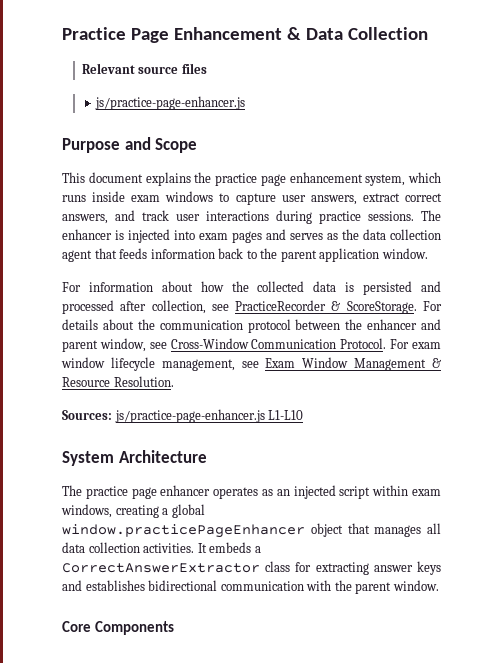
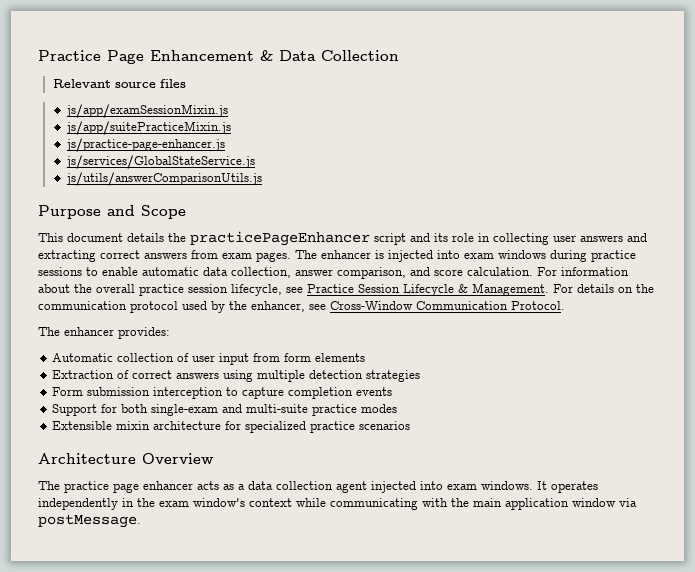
[95,96,246,110] // js/practice-page-enhancer.js -> [65,104,228,118] [65,121,231,135] [65,138,225,152] [65,155,255,169] [65,172,262,186] // js/app/examSessionMixin.js // js/app/suitePracticeMixin.js // js/practice-page-enhancer.js // js/services/GlobalStateService.js // js/utils/answerComparisonUtils.js
[145,172,441,186] [62,191,442,205] [62,210,414,224] explains the practice page enhancement system, which runs inside exam windows to capture user answers, extract correct answers, and track user interactions during practice sessions. -> [127,231,647,246] [38,250,291,262] details the practicePageEnhancer script and its role in collecting user answers and extracting correct answers from exam pages.
[232,229,441,243] [62,248,428,262] [62,281,441,295] [62,300,417,314] pages and serves as the data collection agent that feeds information back to the parent application window. // For information about how the collected data is persisted and processed after collection, see PracticeRecorder & ScoreStorage. -> [498,250,636,262] [38,267,629,279] [38,283,549,296] windows during practice sessions to enable automatic data collection, answer comparison, and score calculation. For information about the overall practice session lifecycle, see Practice Session Lifecycle & Management.
[102,319,134,330] about -> [618,287,633,293] on
[295,319,441,330] [62,338,441,352] [61,357,441,371] [62,376,174,387] [62,409,304,423] [62,451,114,466] between the enhancer and parent window, see Cross-Window Communication Protocol. For exam window lifecycle management, see Exam Window Management & Resource Resolution. // Sources: js/practice-page-enhancer.js L1-L10 // System -> [182,301,565,313] [38,327,170,339] [52,353,366,365] [52,370,421,382] [52,387,393,399] [52,404,398,416] [52,421,411,433] used by the enhancer, see Cross-Window Communication Protocol. // The enhancer provides: // Automatic collection of user input from form elements // Extraction of correct answers using multiple detection strategies // Form submission interception to capture completion events // Support for both single-exam and multi-suite practice modes // Extensible mixin architecture for specialized practice scenarios //
(207, 456) none -> [142,453,214,464] Overview
[213,485,442,499] [61,504,205,518] [62,523,441,538] [62,542,261,553] [62,561,441,575] [62,580,439,594] [62,621,175,635] operates as an injected script within exam windows, creating a global window.practicePageEnhancer object that manages all data collection activities. It embeds a CorrectAnswerExtractor class for extracting answer keys and establishes bidirectional communication with the parent window. // Core Components -> [197,481,598,493] [38,498,637,510] [38,514,141,528] acts as a data collection agent injected into exam windows. It operates independently in the exam window's context while communicating with the main application window via postMessage.

